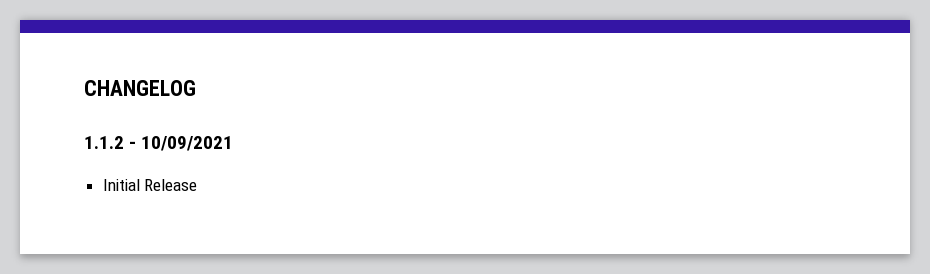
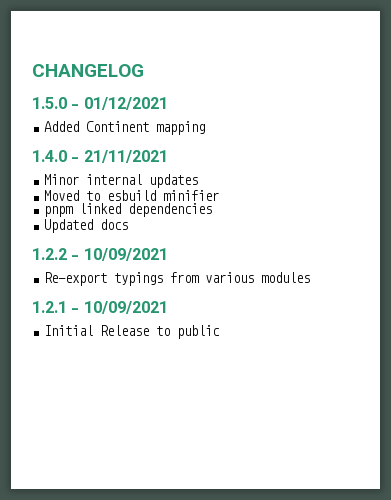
[84,136,124,149] 1.1.2 -> [32,97,168,110] [44,121,206,135] [32,150,168,163] [44,174,199,188] [44,190,220,201] [44,203,213,217] [44,219,129,233] [32,248,168,261] [44,272,311,286] [32,301,67,313] 1.5.0 - 01/12/2021 // Added Continent mapping // 1.4.0 - 21/11/2021 // Minor internal updates // Moved to esbuild minifier // pnpm linked dependencies // Updated docs // 1.2.2 - 10/09/2021 // Re-export typings from various modules // 1.2.1
(198, 185) none -> [156,325,221,339] to public

